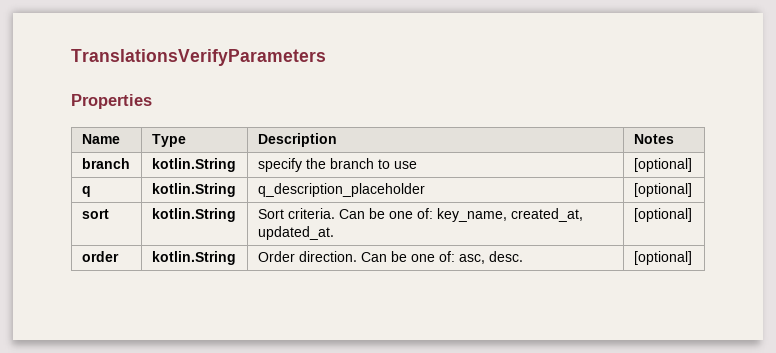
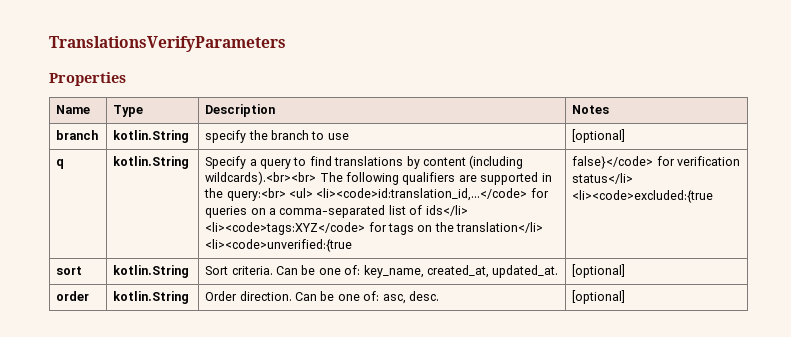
[257,183,425,197] [633,183,692,197] q_description_placeholder | [optional] -> [205,155,524,169] [205,171,552,185] [204,188,549,201] [205,205,468,218] [205,222,544,235] [205,239,353,252] [572,156,741,169] [572,173,634,184] [572,190,714,203] Specify a query to find translations by content (including wildcards).<br><br> The following qualifiers are supported in the query:<br> <ul> <li><code>id:translation_id,...</code> for queries on a comma-separated list of ids</li> <li><code>tags:XYZ</code> for tags on the translation</li> <li><code>unverified:{true | false}</code> for verification status</li> <li><code>excluded:{true

